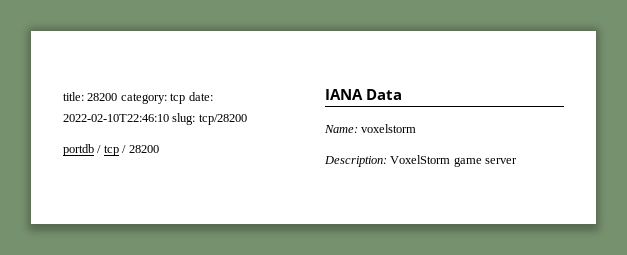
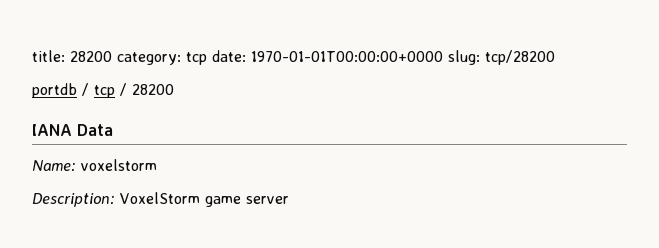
[63,114,169,122] 2022-02-10T22:46:10 -> [251,51,443,62] 1970-01-01T00:00:00+0000

